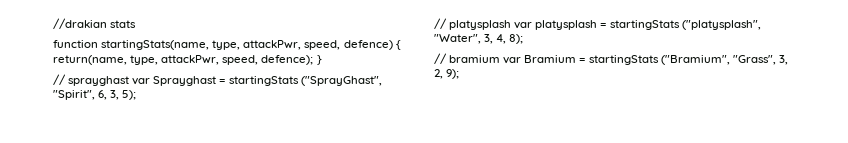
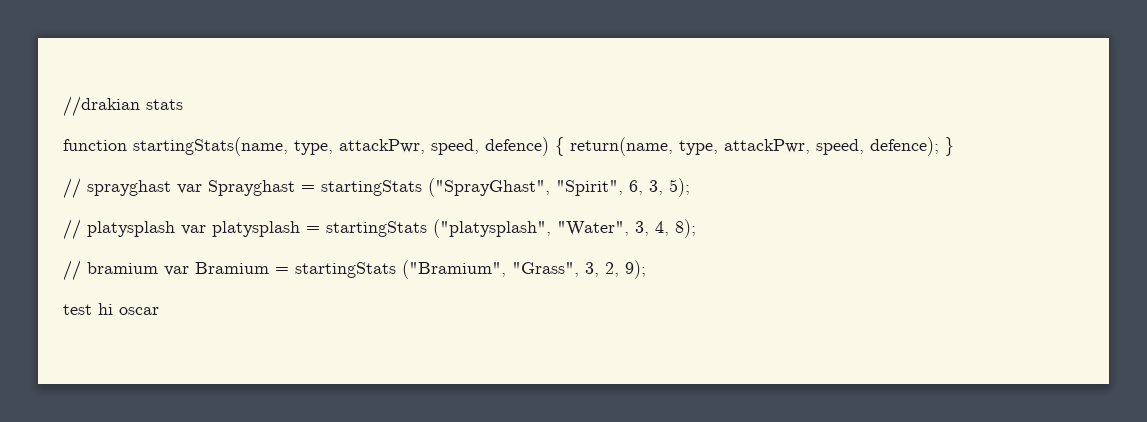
(460, 74) none -> [63,303,159,315] // test hi oscar

